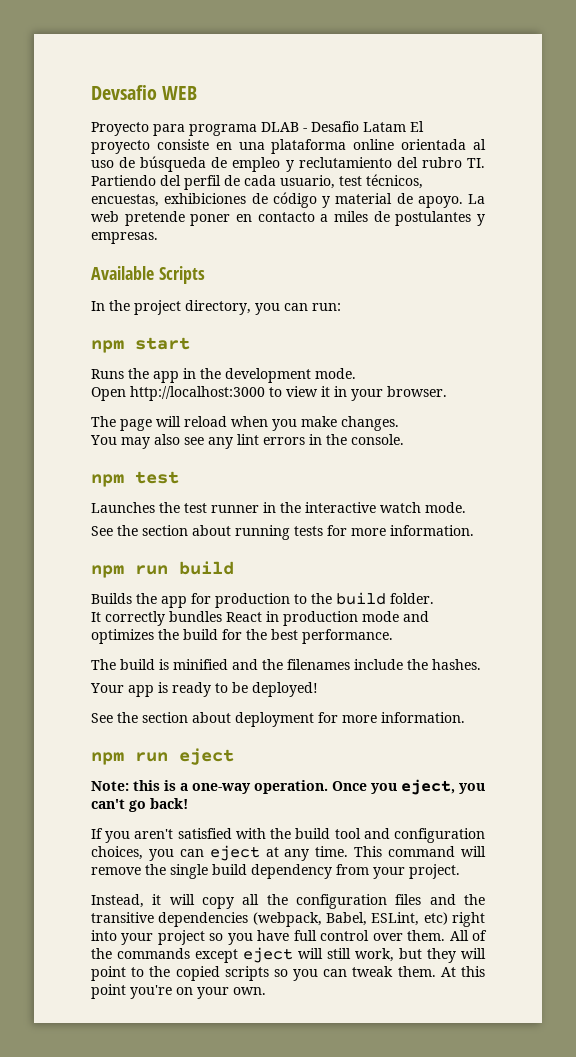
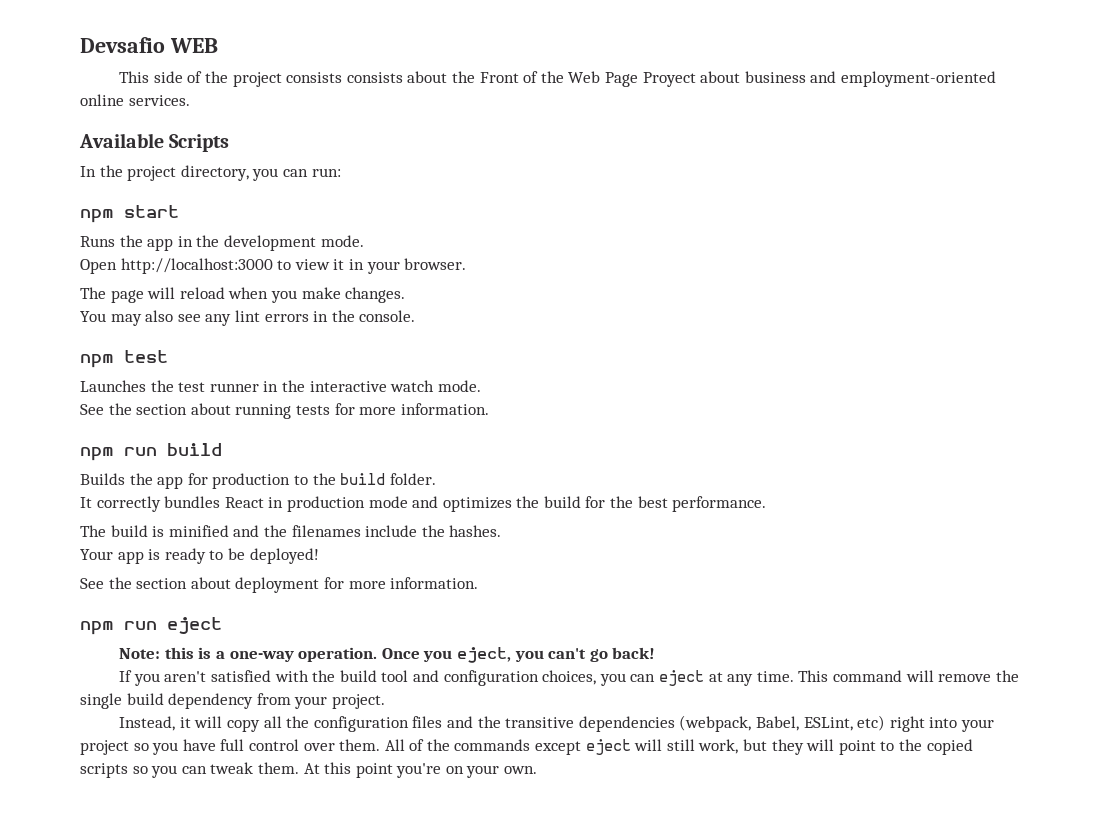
[91,121,424,136] [91,139,486,154] [91,156,485,172] [91,174,423,190] [91,192,485,208] [91,211,485,226] [91,232,158,244] Proyecto para programa DLAB - Desafio Latam El proyecto consiste en una plataforma online orientada al uso de búsqueda de empleo y reclutamiento del rubro TI. Partiendo del perfil de cada usuario, test técnicos, encuestas, exhibiciones de código y material de apoyo. La web pretende poner en contacto a miles de postulantes y empresas. -> [119,71,996,87] [80,94,190,106] This side of the project consists consists about the Front of the Web Page Proyect about business and employment-oriented online services.

